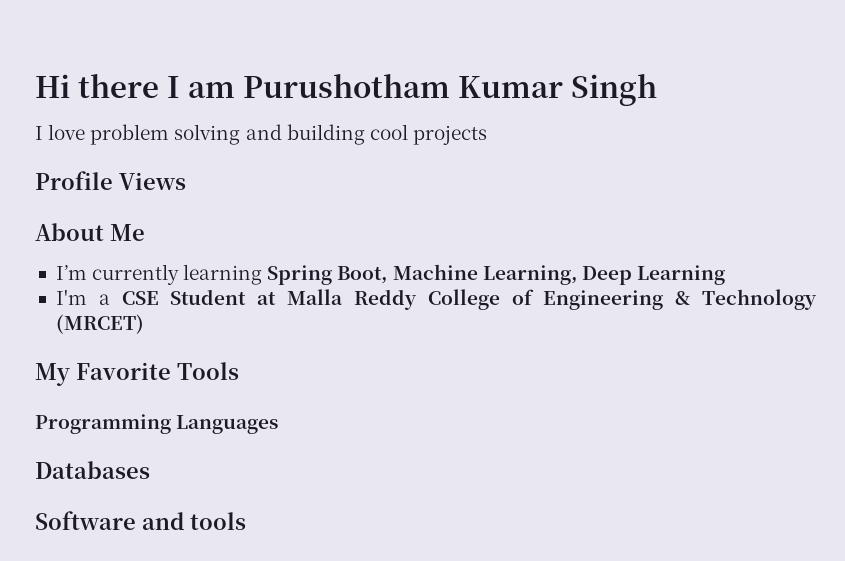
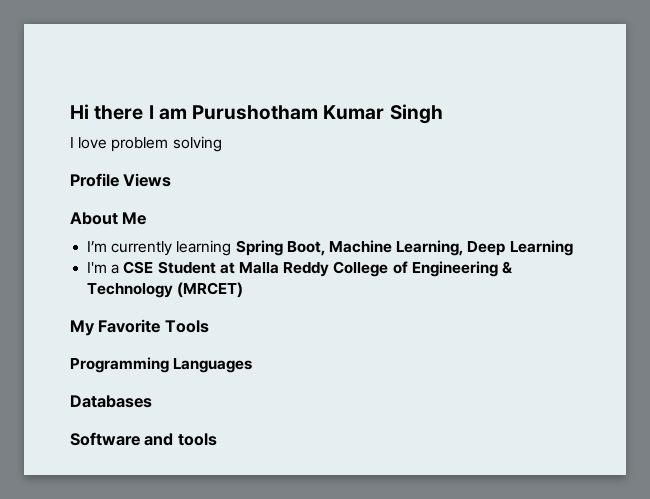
[245,124,487,145] and building cool projects -> (222, 144) none

